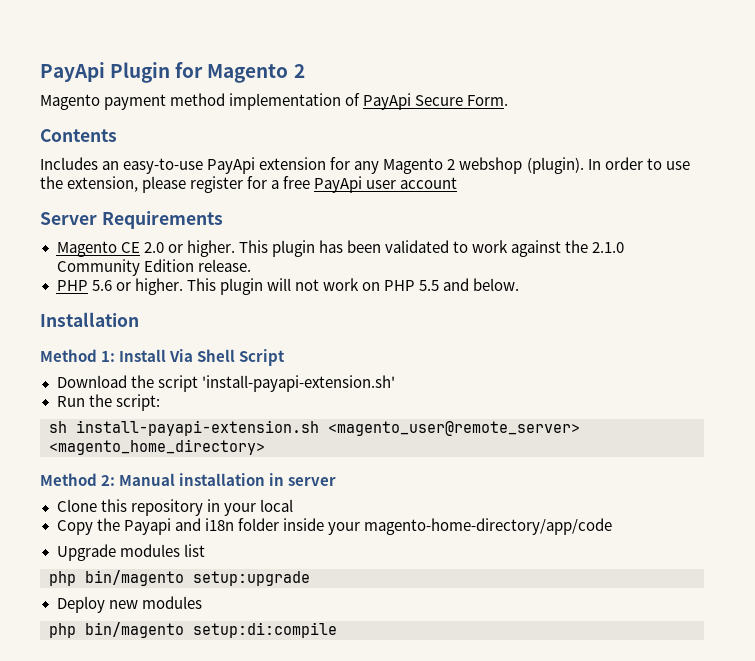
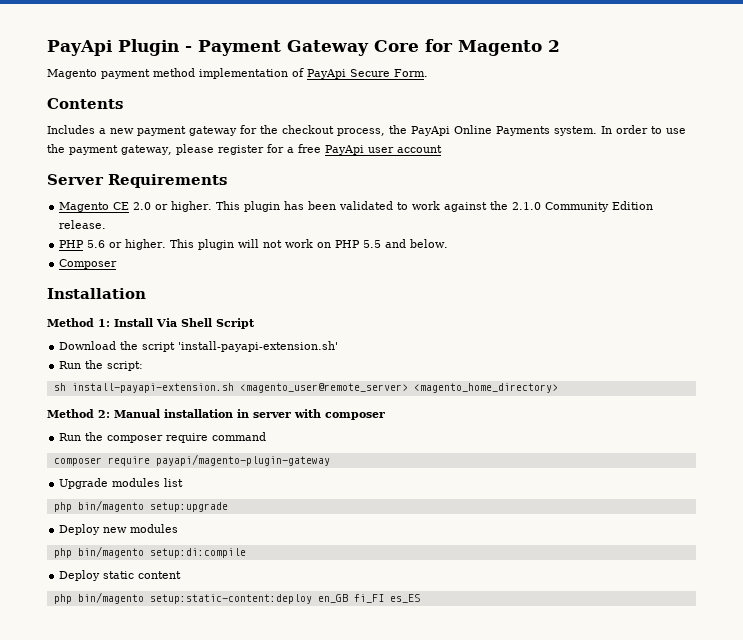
(171, 72) none -> [185,40,419,56] - Payment Gateway Core
[102,157,584,174] an easy-to-use PayApi extension for any Magento 2 webshop (plugin). -> [99,125,597,136] a new payment gateway for the checkout process, the PayApi Online Payments system.
[67,176,139,192] extension, -> [69,145,172,155] payment gateway,
(520, 284) none -> [59,259,118,269] // Composer
[56,499,293,516] [56,518,612,535] // Clone this repository in your local // Copy the Payapi and i18n folder inside your magento-home-directory/app/code -> [294,409,385,420] [59,432,267,443] [53,454,330,466] with composer // Run the composer require command // composer require payapi/magento-plugin-gateway
(337, 630) none -> [59,570,182,581] [53,592,420,604] // Deploy static content // php bin/magento setup:static-content:deploy en_GB fi_FI es_ES

